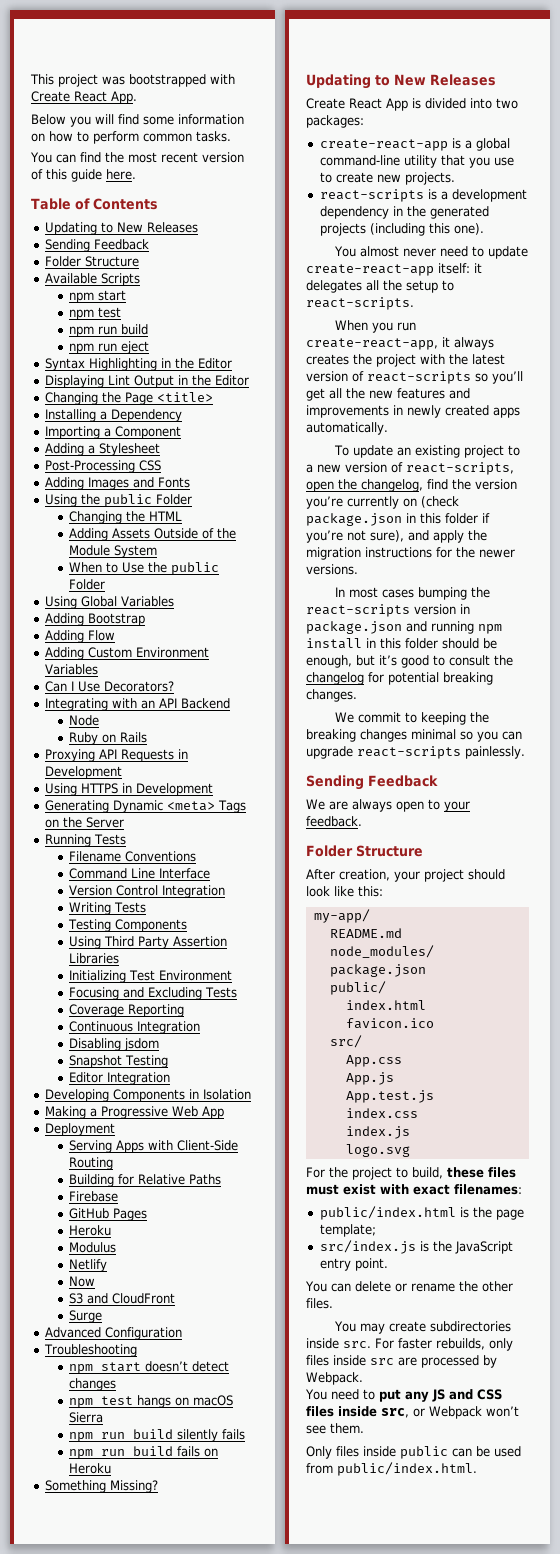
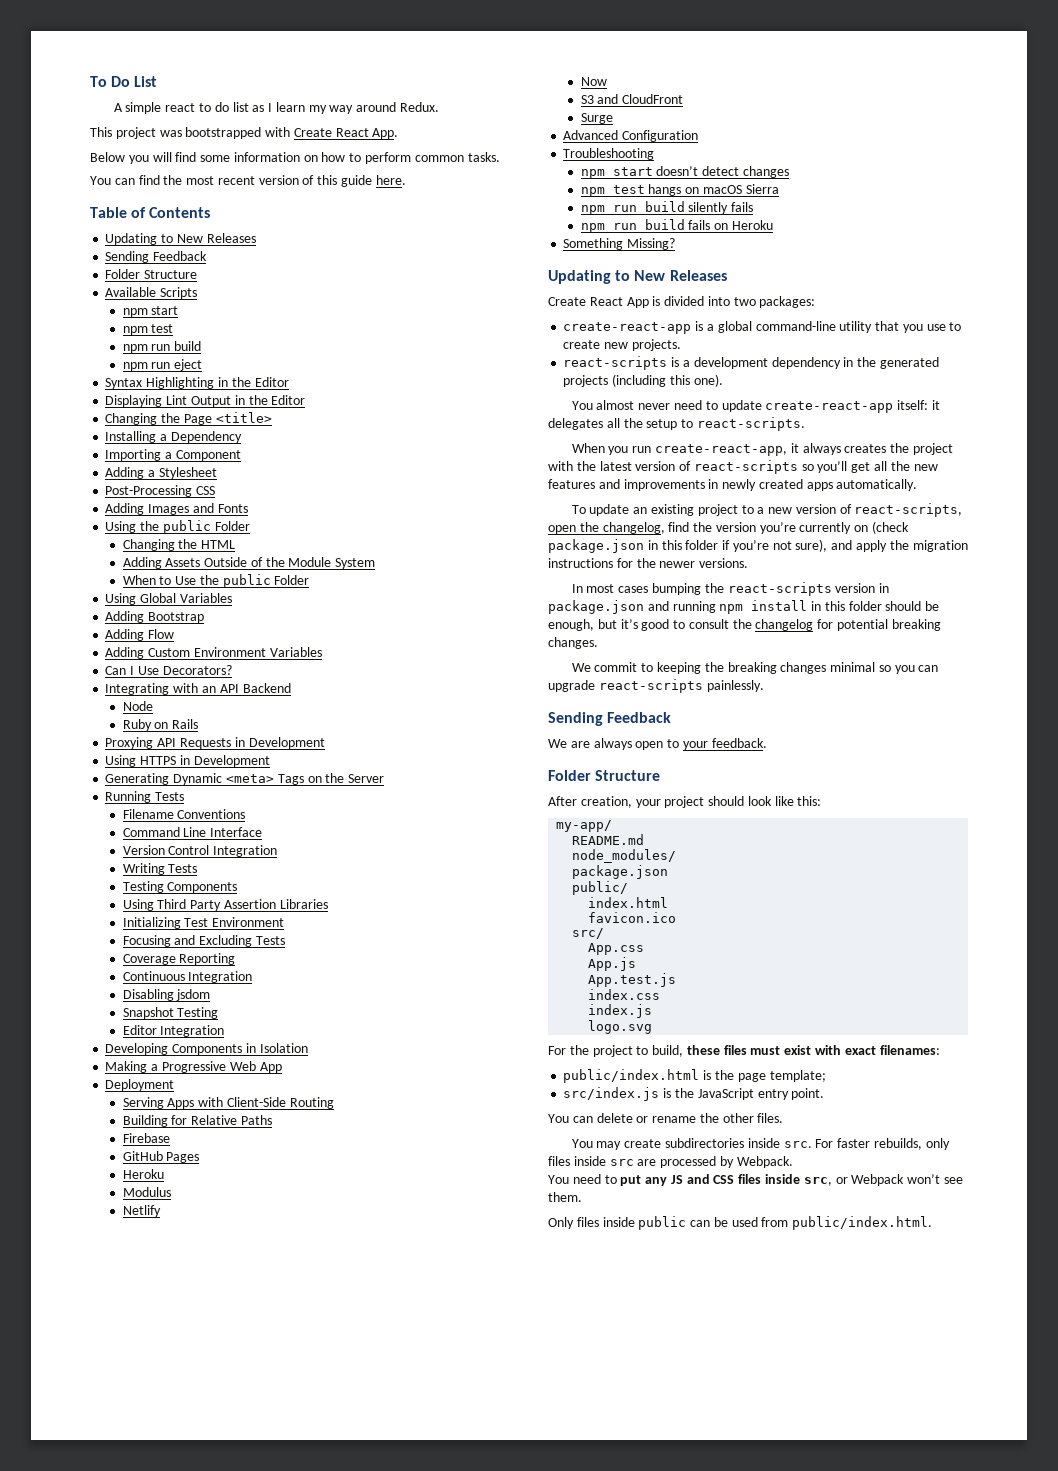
(30, 79) none -> [90,76,158,87] [113,102,440,114] To Do List // A simple react to do list as I learn my way around Redux. //

